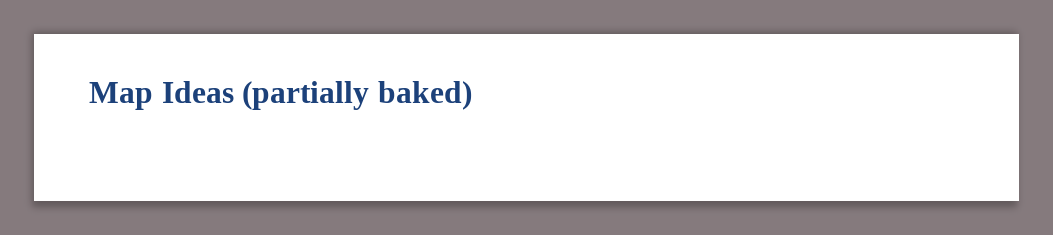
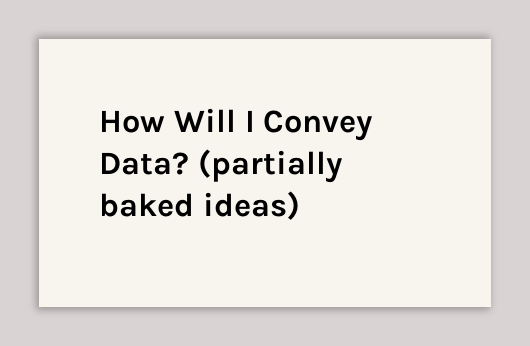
[89,81,472,110] Map Ideas (partially baked) -> [99,108,373,141] [99,149,342,183] [99,191,300,220] How Will I Convey Data? (partially baked ideas)

